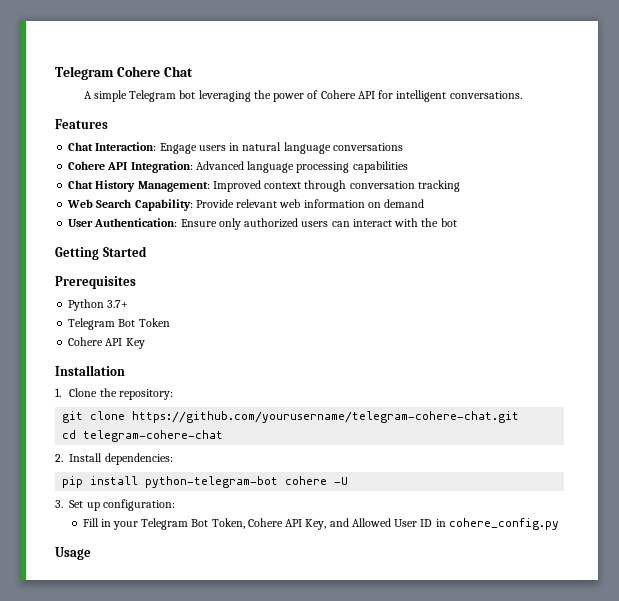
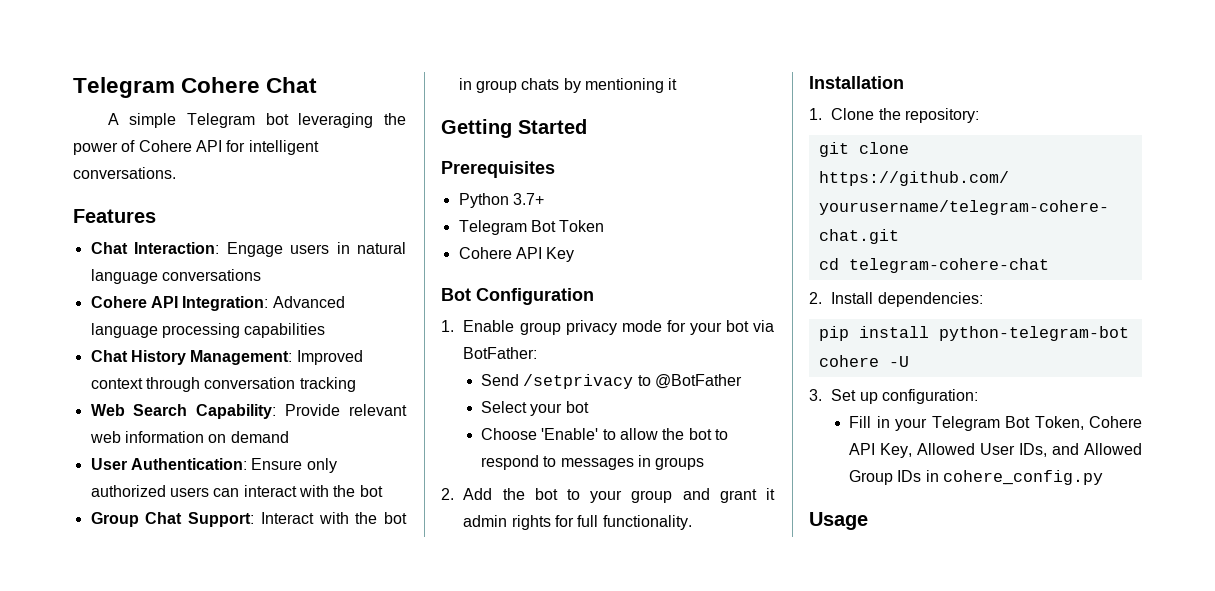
(457, 222) none -> [90,512,407,527] [458,78,678,93] // Group Chat Support: Interact with the bot in group chats by mentioning it
(145, 343) none -> [441,288,594,305] [441,320,774,335] [463,347,538,359] [481,374,743,389] [481,401,589,416] [481,428,728,440] [481,455,705,470] [441,488,776,503] [463,515,692,530] // Bot Configuration // 1. Enable group privacy mode for your bot via BotFather: // Send /setprivacy to @BotFather // Select your bot // Choose 'Enable' to allow the bot to respond to messages in groups // 2. Add the bot to your group and grant it admin rights for full functionality.
[329,518,433,527] and Allowed User ID -> [917,443,1142,457] [849,470,922,485] Allowed User IDs, and Allowed Group IDs

